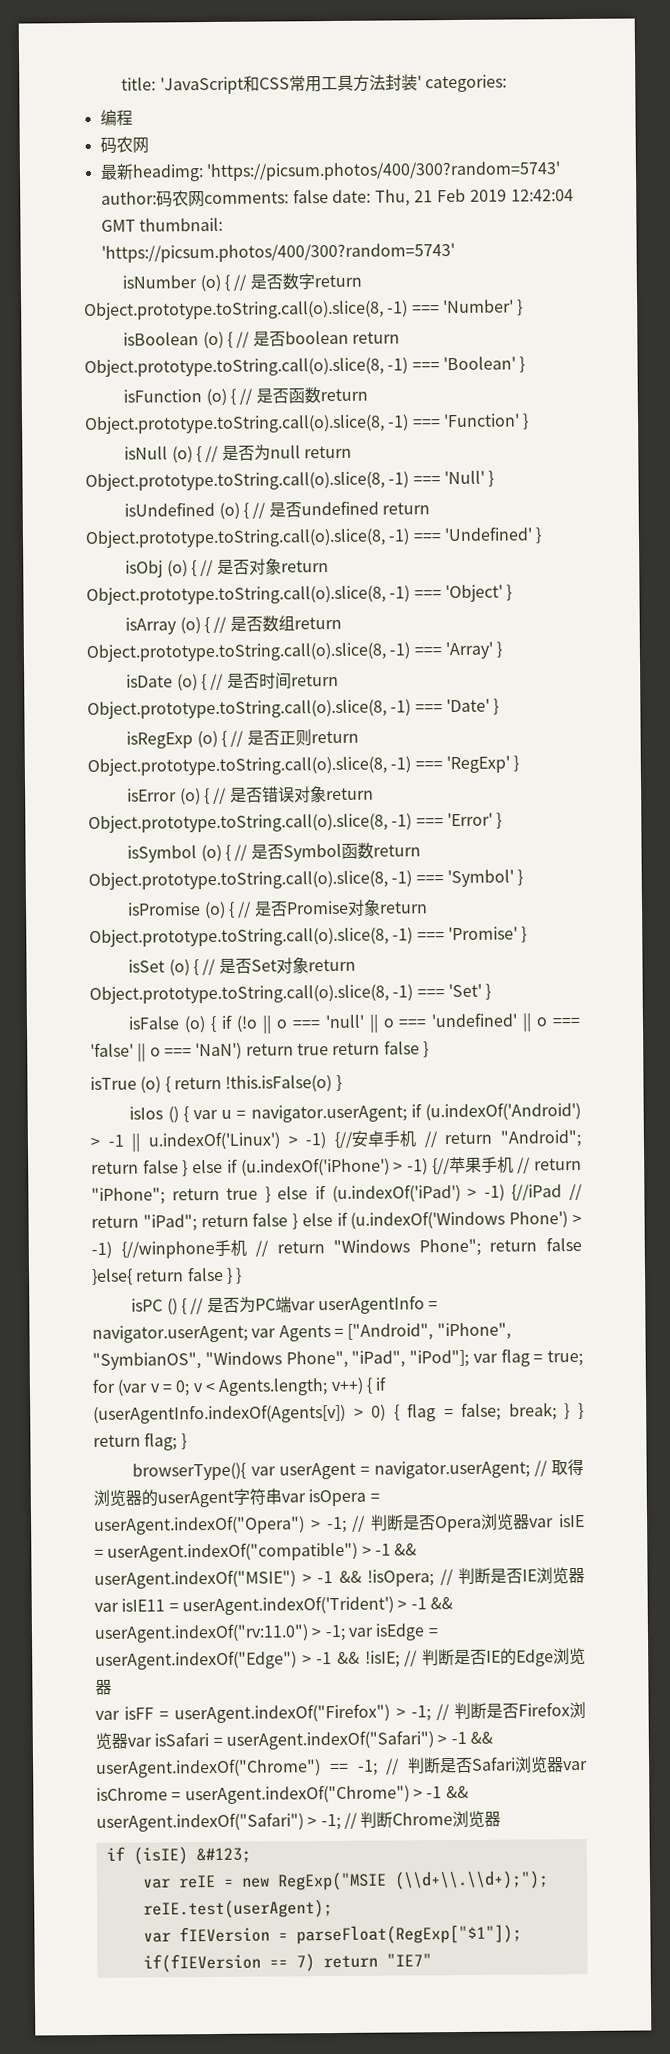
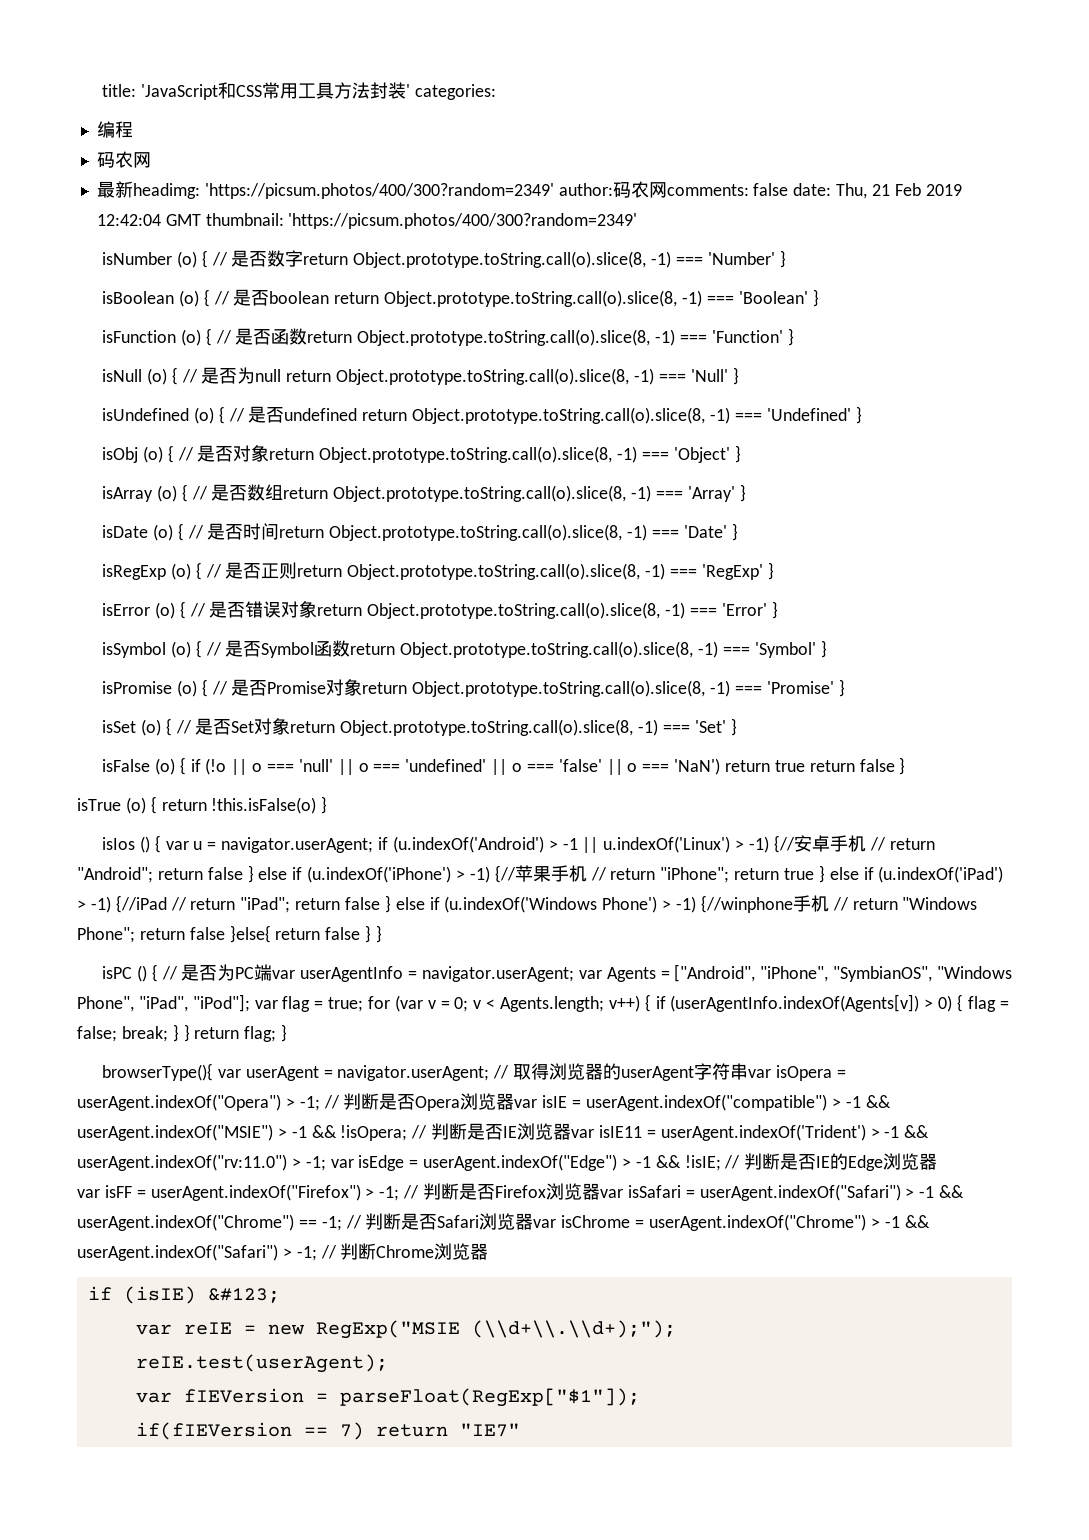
[205,161,561,182] 'https://picsum.photos/400/300?random=5743' -> [204,183,554,199] 'https://picsum.photos/400/300?random=2349'
[100,242,455,263] 'https://picsum.photos/400/300?random=5743' -> [288,213,638,229] 'https://picsum.photos/400/300?random=2349'

